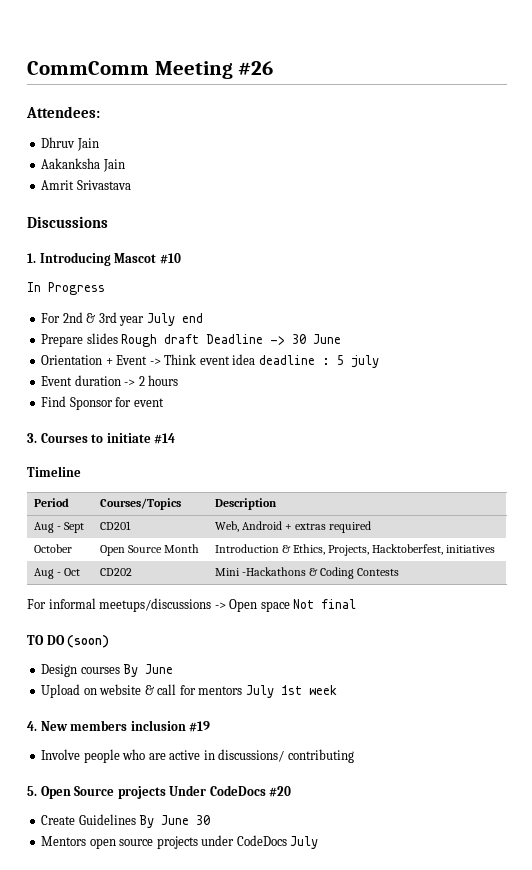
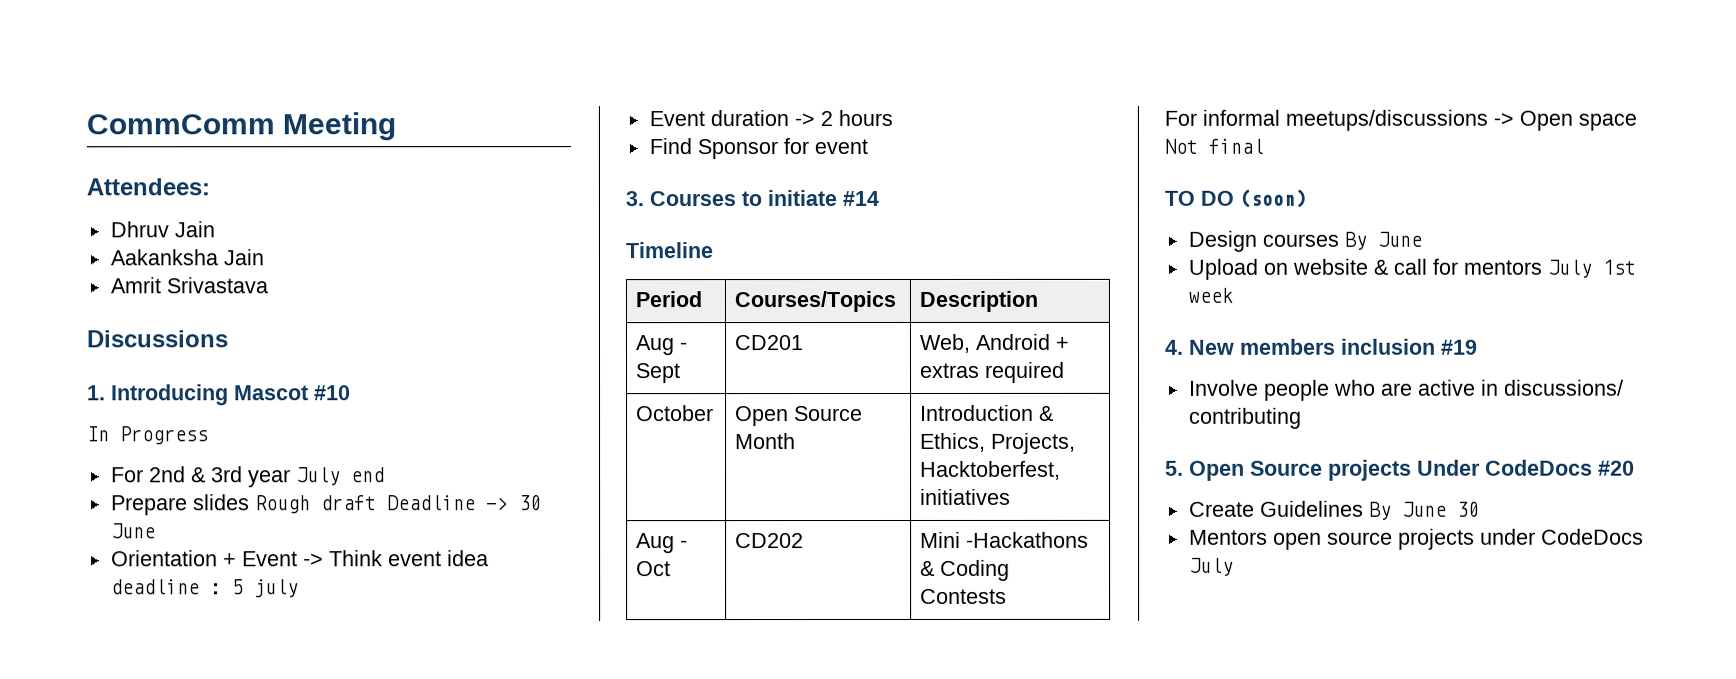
[238,61,274,75] #26 -> (397, 126) none

